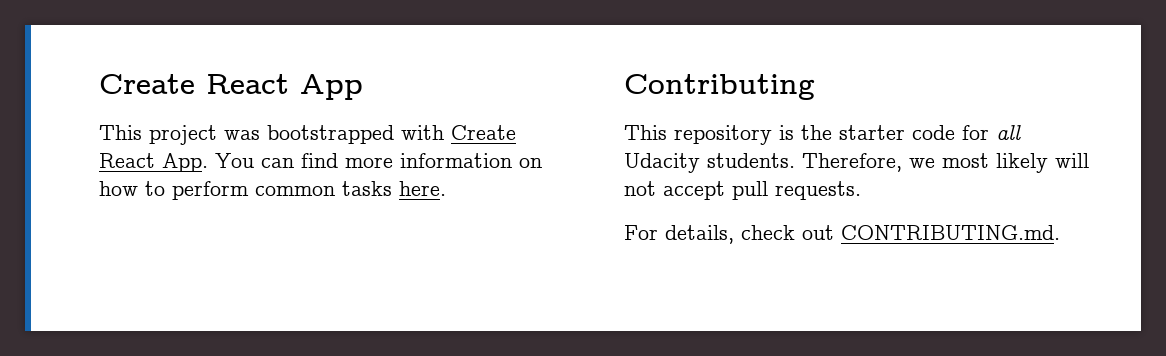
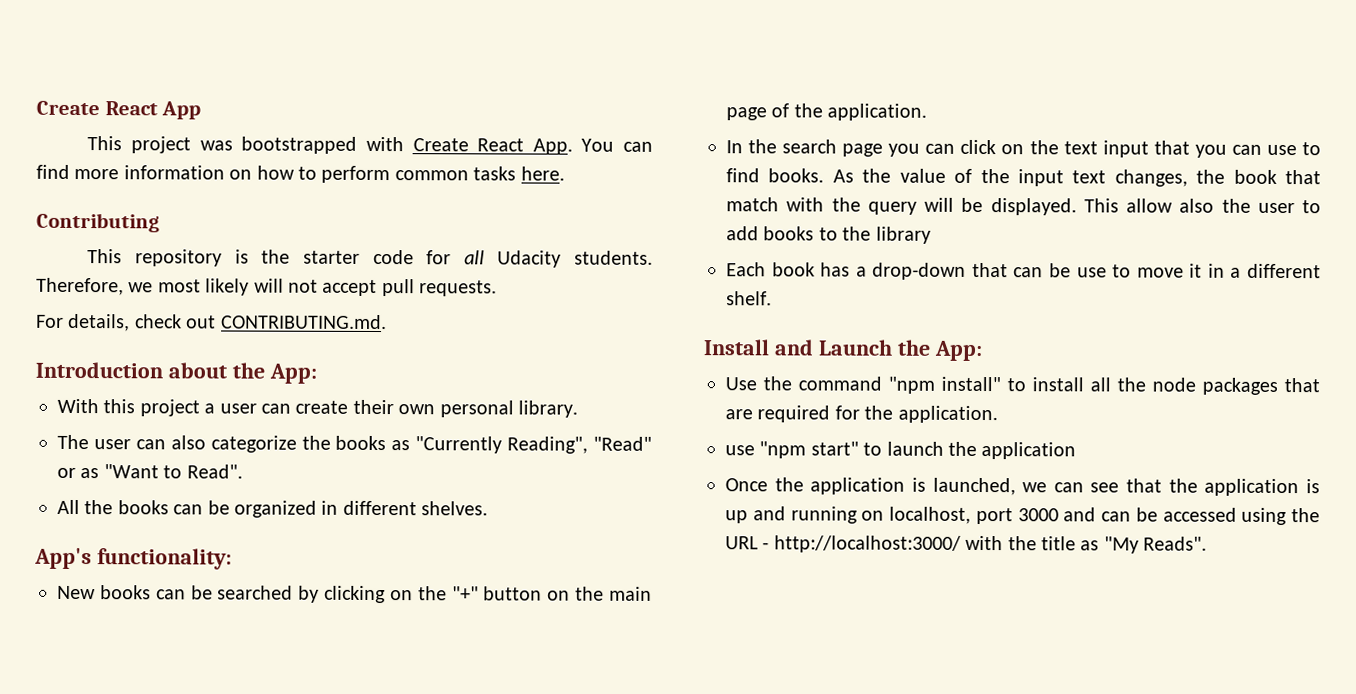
(1060, 232) none -> [35,361,317,384] [57,398,578,418] [57,434,652,454] [57,464,243,479] [57,499,489,518] [34,547,232,570] [57,585,652,604] [726,103,928,121] [726,139,1321,158] [726,168,1321,187] [726,197,1321,216] [726,226,931,244] [726,262,1321,280] [726,291,772,306] [703,339,983,362] [725,376,1320,395] [725,405,998,424] [725,441,1077,460] [725,477,1320,497] [725,506,1320,526] [725,535,1208,554] // Introduction about the App: // With this project a user can create their own personal library. // The user can also categorize the books as "Currently Reading", "Read" or as "Want to Read". // All the books can be organized in different shelves. // App's functionality: // New books can be searched by clicking on the "+" button on the main page of the application. // In the search page you can click on the text input that you can use to find books. As the value of the input text changes, the book that match with the query will be displayed. This allow also the user to add books to the library // Each book has a drop-down that can be use to move it in a different shelf. // Install and Launch the App: // Use the command "npm install" to install all the node packages that are required for the application. // use "npm start" to launch the application // Once the application is launched, we can see that the application is up and running on localhost, port 3000 and can be accessed using the URL - http://localhost:3000/ with the title as "My Reads".

